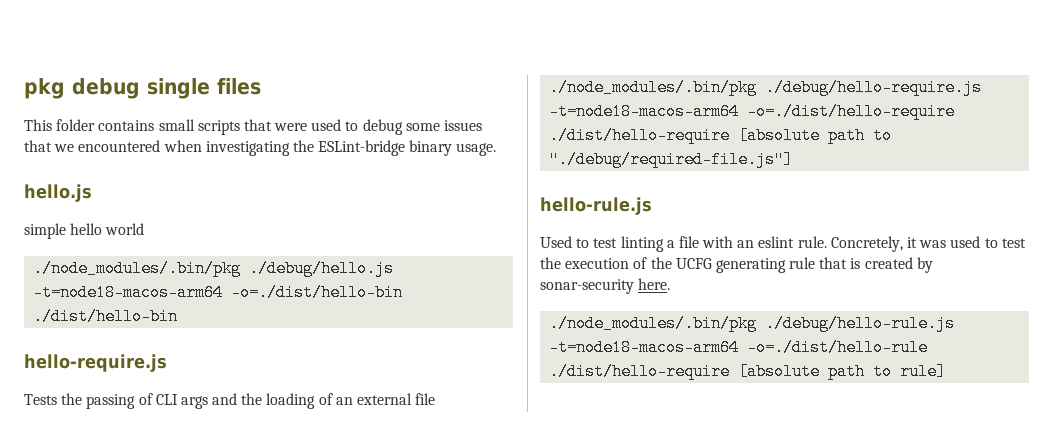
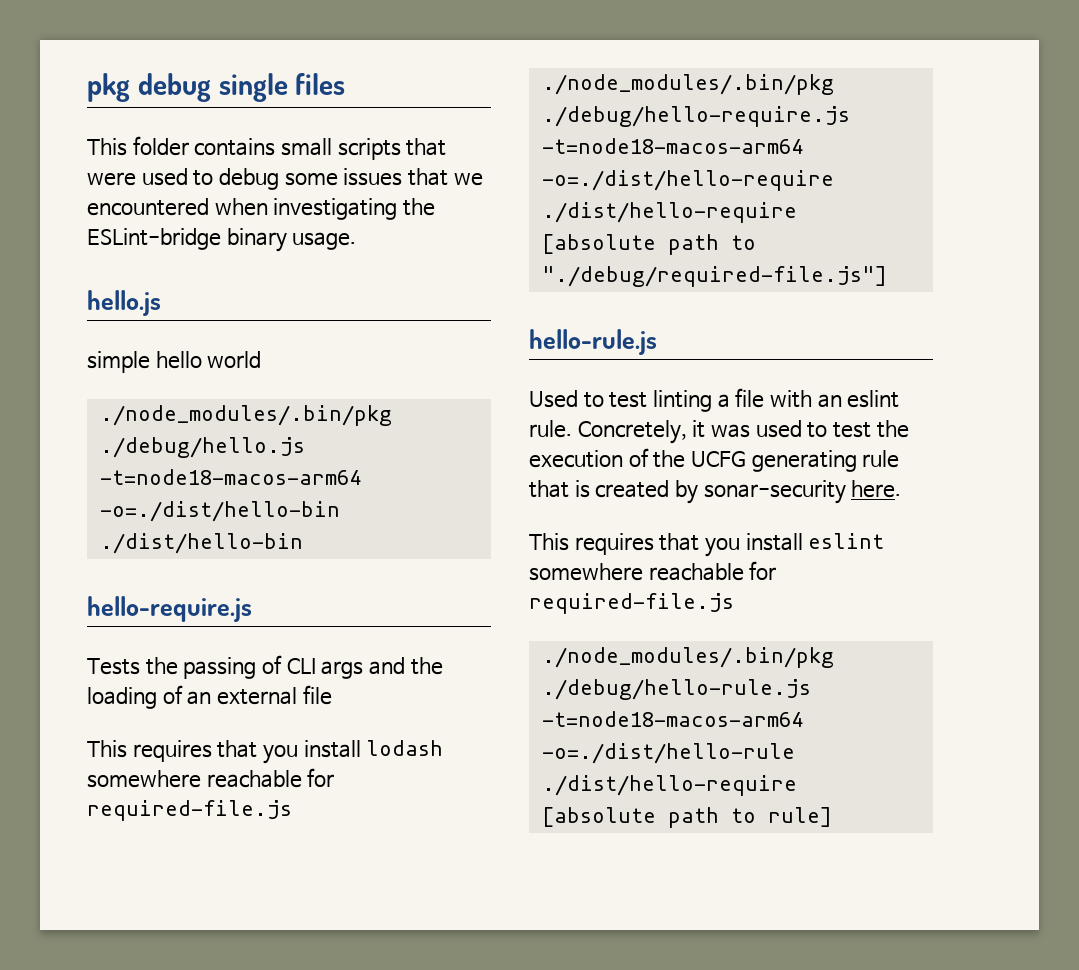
(436, 399) none -> [87,740,444,764] [87,768,335,788] [87,800,292,821] // This requires that you install lodash somewhere reachable for required-file.js
(671, 284) none -> [529,533,885,557] [529,561,777,581] [529,593,734,614] // This requires that you install eslint somewhere reachable for required-file.js

